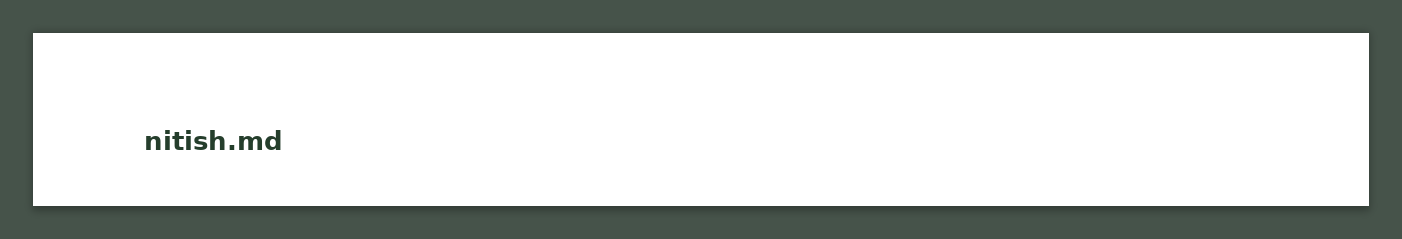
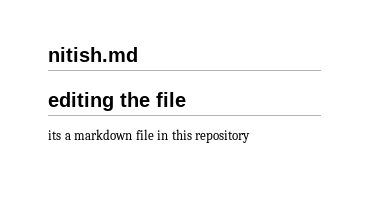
(283, 140) none -> [48,92,186,111] [48,129,251,143] // editing the file // its a markdown file in this repository

